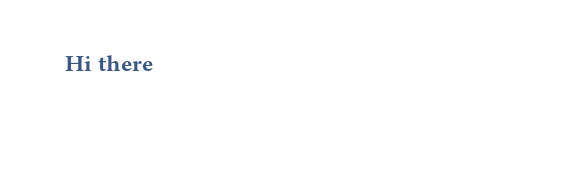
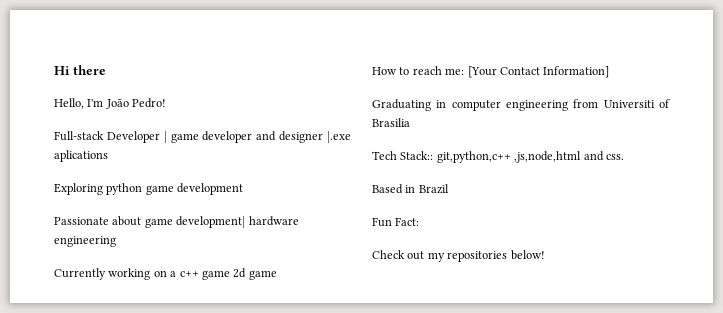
(154, 63) none -> [54,98,167,109] [54,131,351,143] [54,150,108,162] [54,183,244,195] [54,216,299,228] [54,236,116,247] [54,268,277,280] [372,66,610,78] [372,99,670,111] [372,118,410,127] [372,151,624,163] [372,184,449,194] [372,217,420,227] [372,250,545,262] // Hello, I'm João Pedro! // Full-stack Developer | game developer and designer |.exe aplications // Exploring python game development // Passionate about game development| hardware engineering // Currently working on a c++ game 2d game // How to reach me: [Your Contact Information] // Graduating in computer engineering from Universiti of Brasilia // Tech Stack:: git,python,c++ ,js,node,html and css. // Based in Brazil // Fun Fact: // Check out my repositories below!

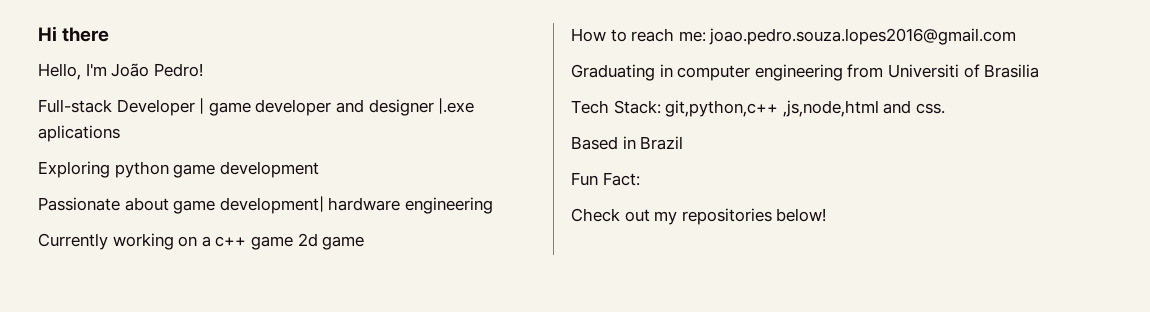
[467,66,610,78] [Your Contact Information] -> [709,28,1017,45] joao.pedro.souza.lopes2016@gmail.com
[400,151,434,160] Stack:: -> [613,100,661,114] Stack:

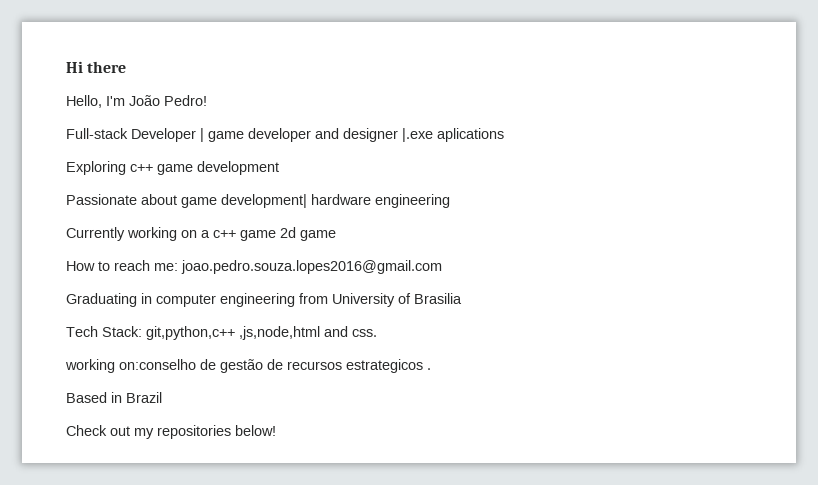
[114,161,169,178] python -> [130,164,153,172] c++
[887,64,959,78] Universiti -> [332,293,395,307] University
(945, 108) none -> [65,359,431,373] // working on:conselho de gestão de recursos estrategicos .
[571,172,640,186] // Fun Fact: -> (162, 397) none

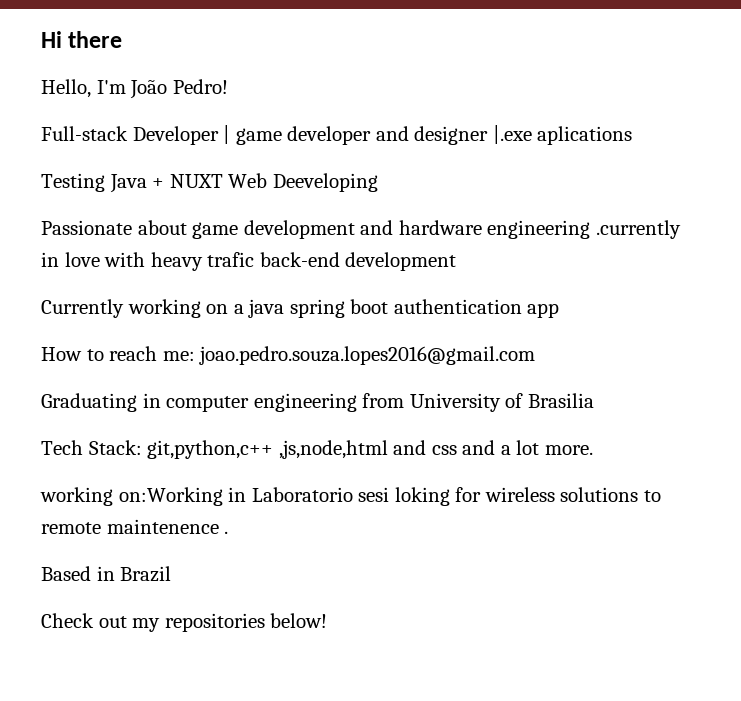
[66,161,279,175] Exploring c++ game development -> [41,173,378,193] Testing Java + NUXT Web Deeveloping
[221,194,307,208] development| -> [243,220,394,239] development and
(450, 201) none -> [595,220,681,239] [41,252,457,271] .currently in love with heavy trafic back-end development
[213,227,336,241] c++ game 2d game -> [248,299,560,318] java spring boot authentication app
[352,329,377,337] [65,359,423,373] css. // working on:conselho de gestão de recursos estrategicos -> [431,440,593,455] [40,487,661,506] [41,519,219,534] css and a lot more. // working on:Working in Laboratorio sesi loking for wireless solutions to remote maintenence

